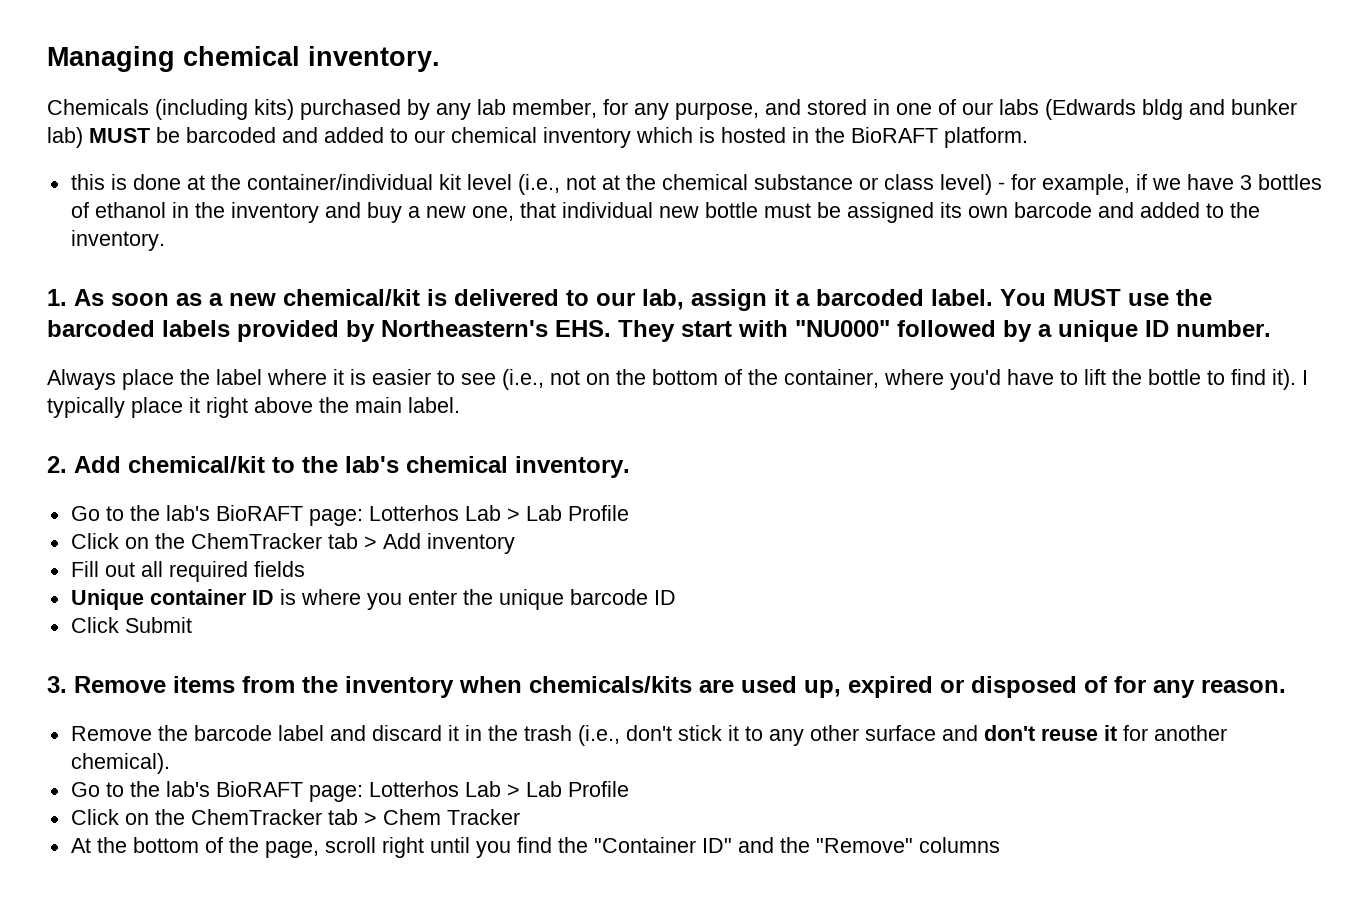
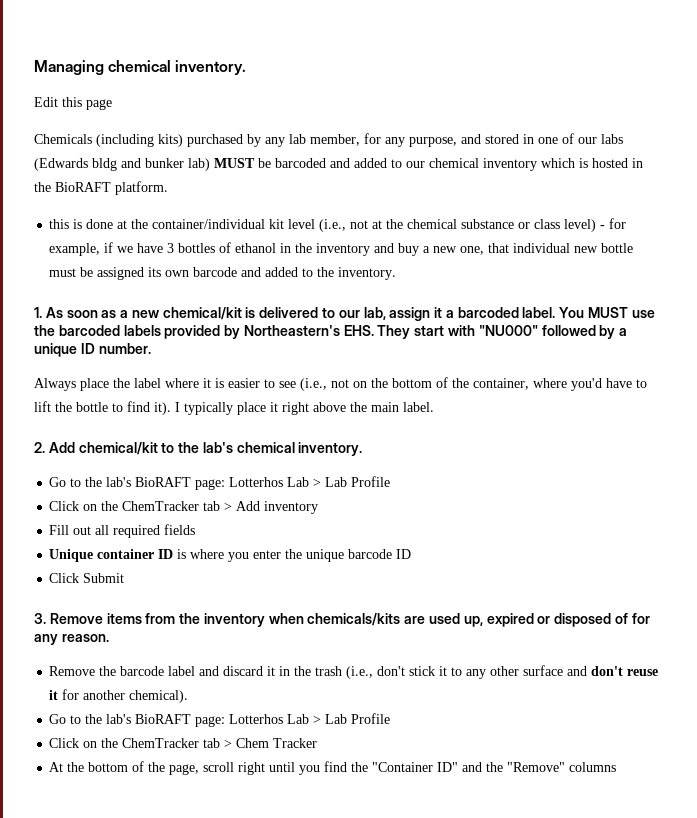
(440, 59) none -> [34,97,112,110] // Edit this page

